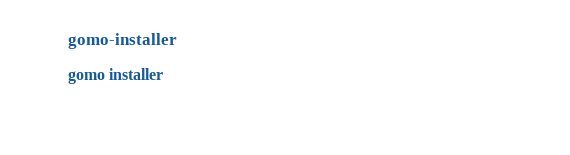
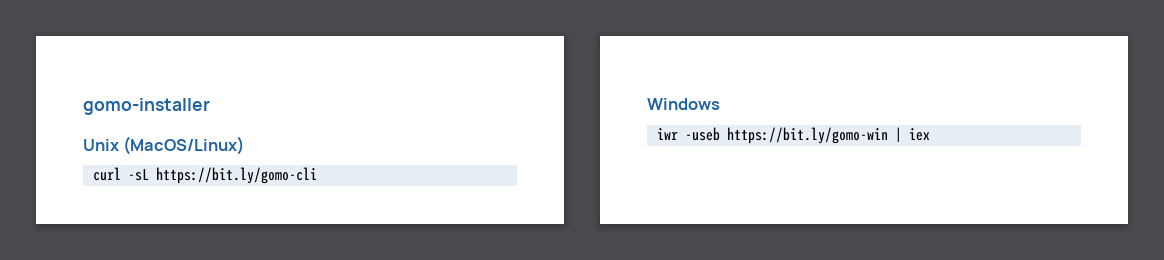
[68,68,164,84] gomo installer -> [83,136,245,155] [92,167,317,184] [647,98,720,110] [656,127,930,144] Unix (MacOS/Linux) // curl -sL https://bit.ly/gomo-cli // Windows // iwr -useb https://bit.ly/gomo-win | iex

